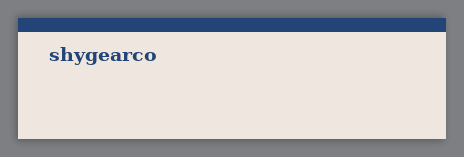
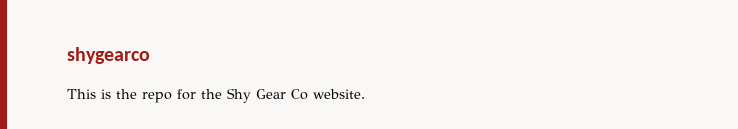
(157, 56) none -> [67,88,365,103] // This is the repo for the Shy Gear Co website.

